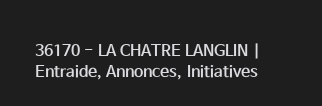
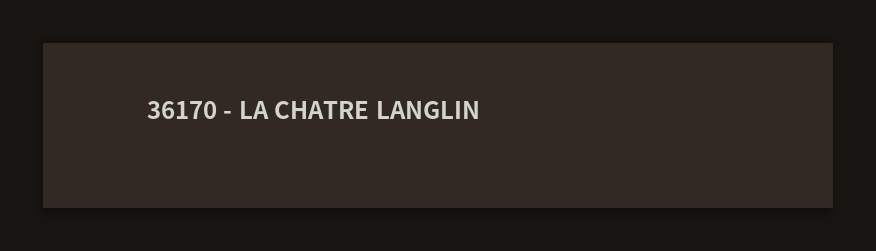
[252,43,260,59] [35,65,258,80] | Entraide, Annonces, Initiatives -> (480, 110) none

